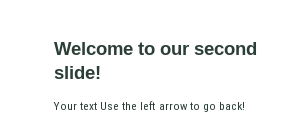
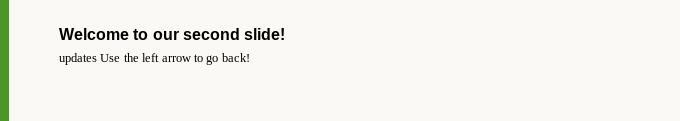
[53,102,98,110] Your text -> [59,53,97,65] updates

